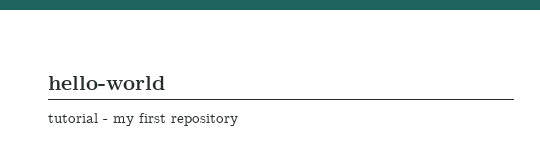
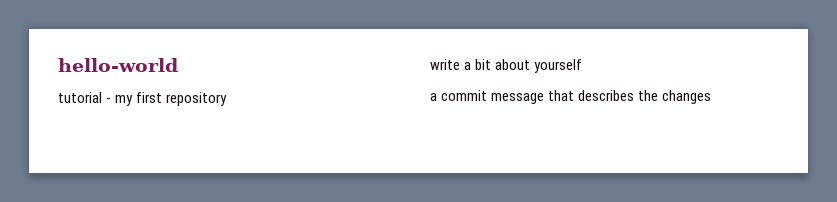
(238, 120) none -> [430,59,583,73] [430,90,712,104] // write a bit about yourself // a commit message that describes the changes

